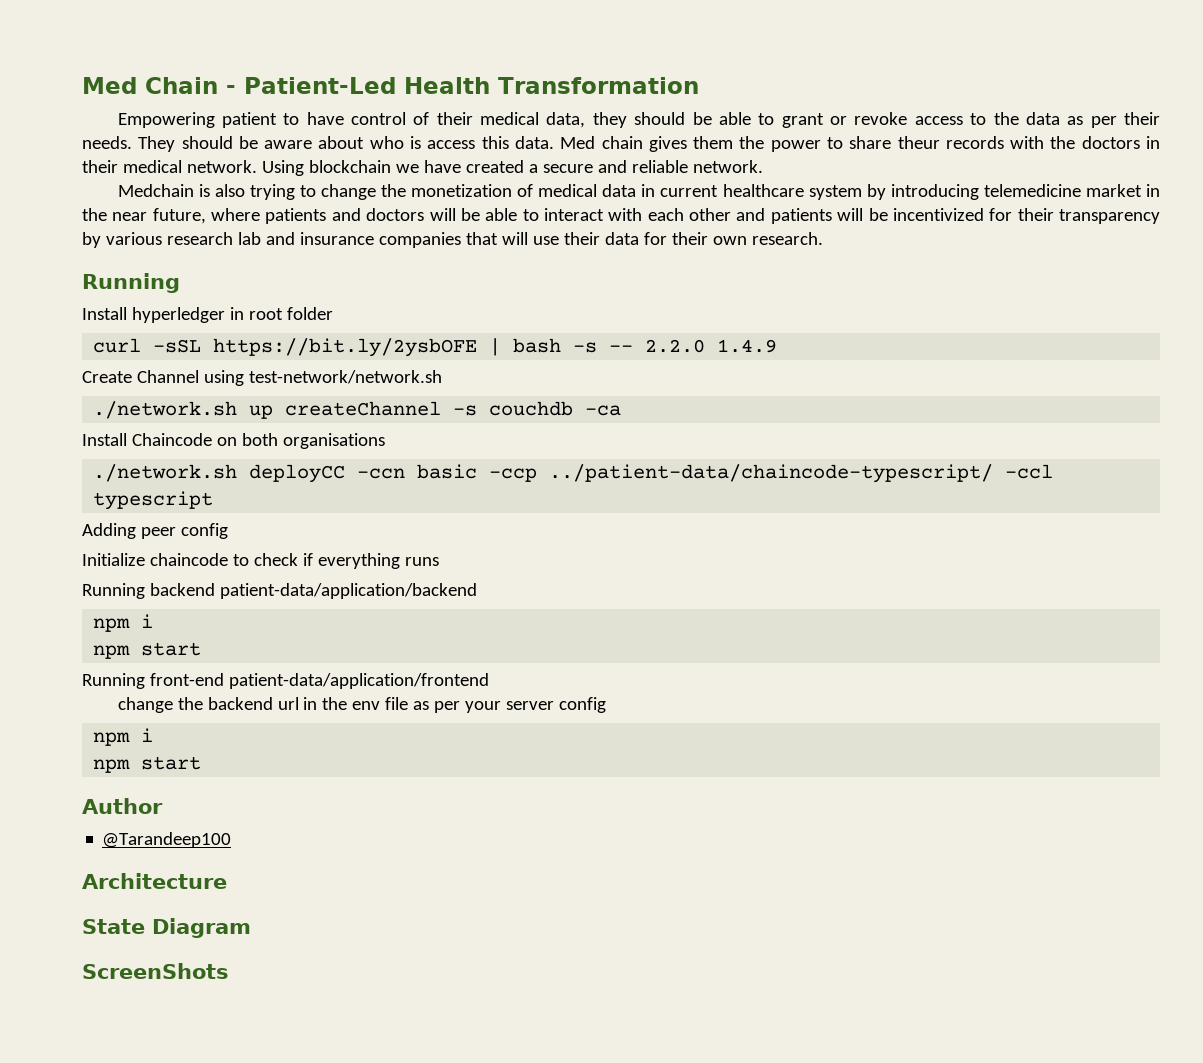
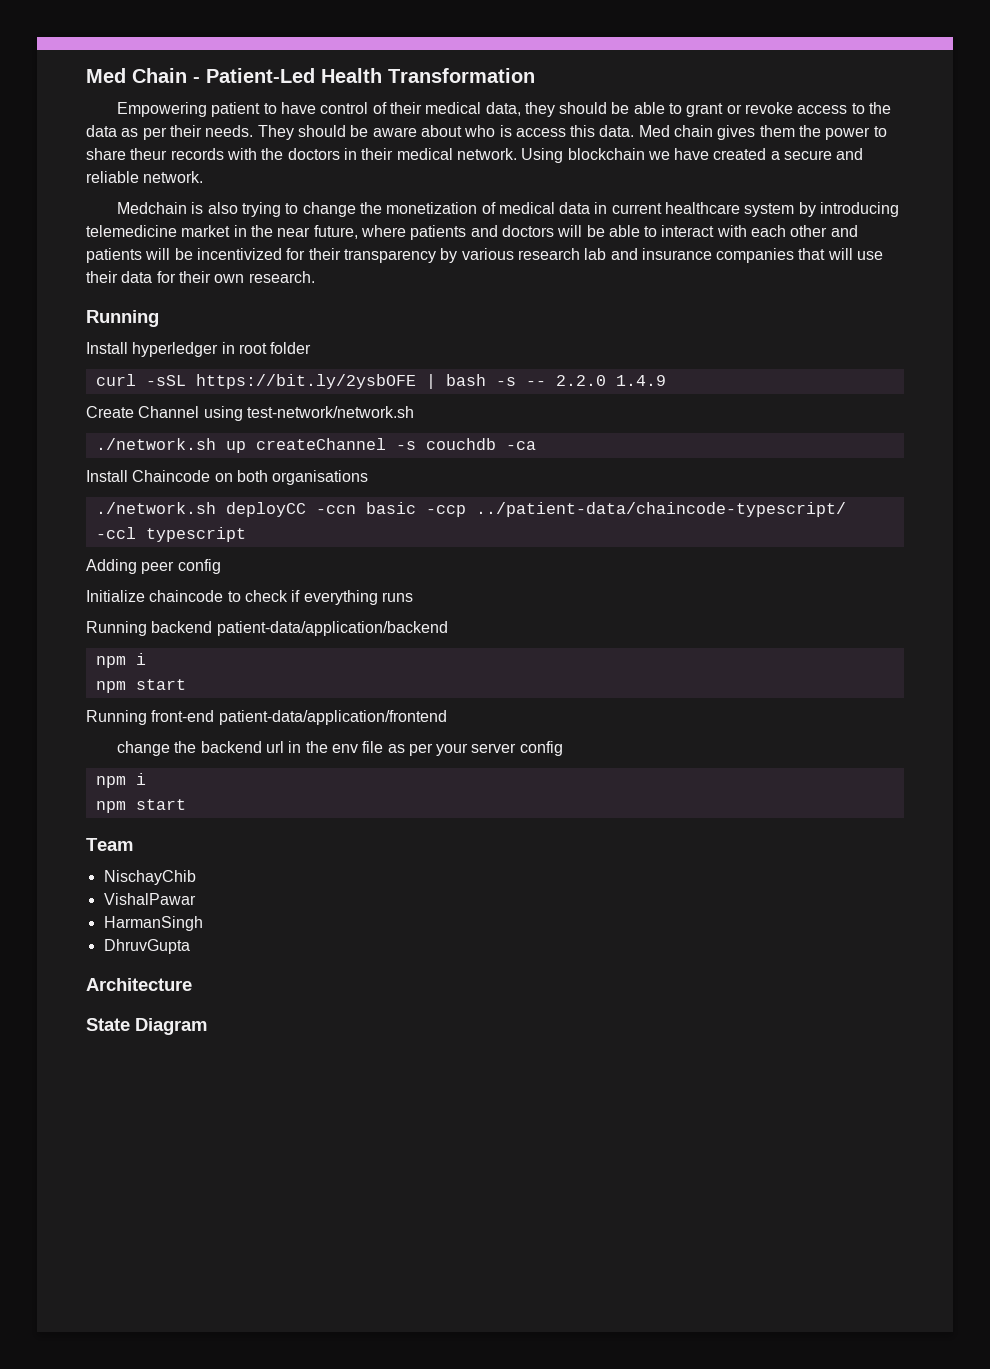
[82,798,163,814] [102,832,232,848] Author // @Tarandeep100 -> [86,838,133,851] [103,870,196,885] [103,893,196,905] [103,916,203,931] [103,939,190,954] Team // NischayChib // VishalPawar // HarmanSingh // DhruvGupta
[82,963,229,979] // ScreenShots -> (207, 1026) none

